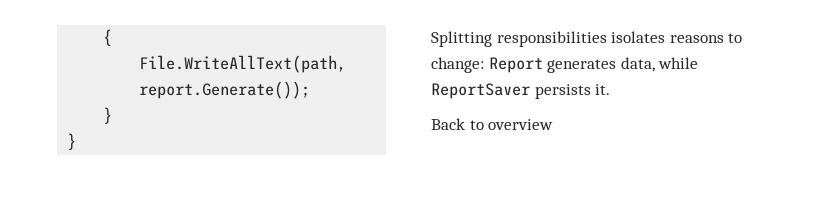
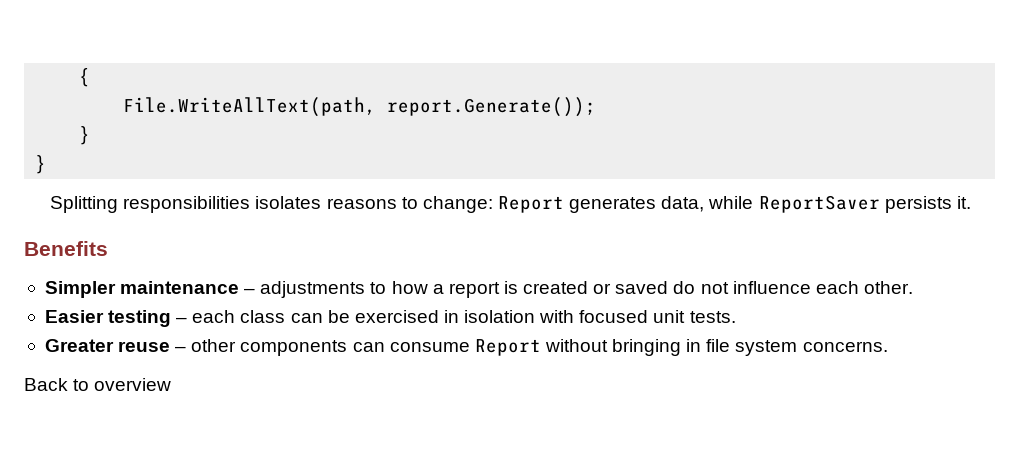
(611, 89) none -> [24,241,108,256] [44,281,913,298] [44,310,736,327] [44,339,888,356] // Benefits // Simpler maintenance – adjustments to how a report is created or saved do not influence each other. // Easier testing – each class can be exercised in isolation with focused unit tests. // Greater reuse – other components can consume Report without bringing in file system concerns.

